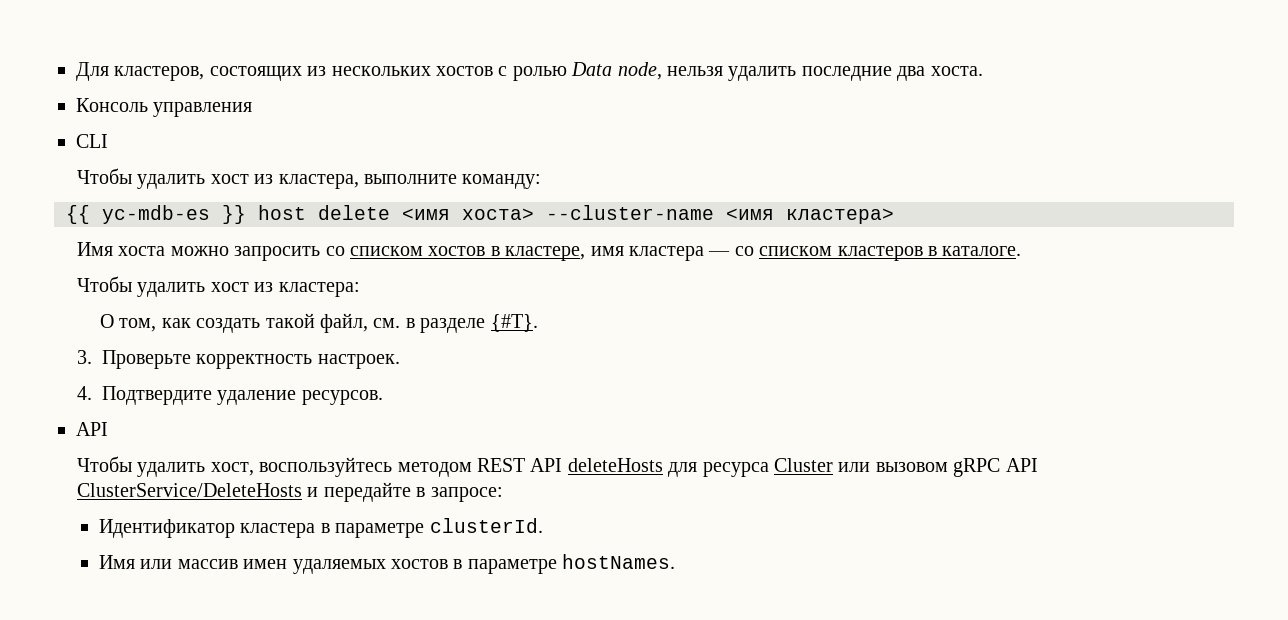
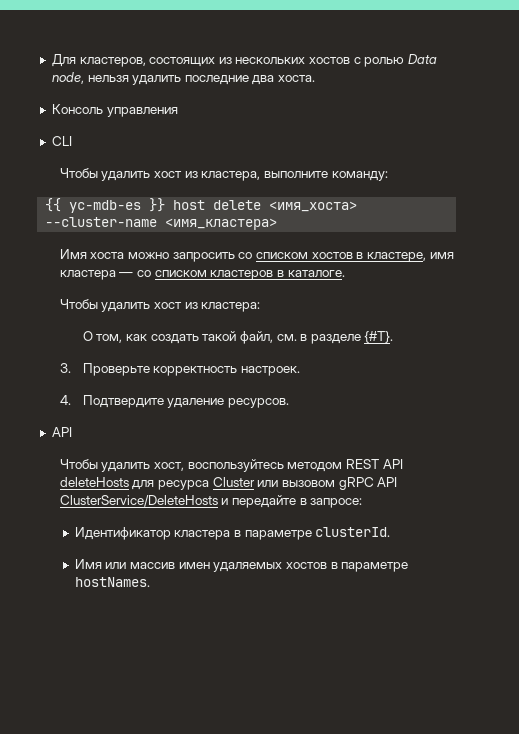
[402,205,894,224] <имя хоста> --cluster-name <имя кластера> -> [269,201,358,212] [45,217,278,230] <имя_хоста> --cluster-name <имя_кластера>

